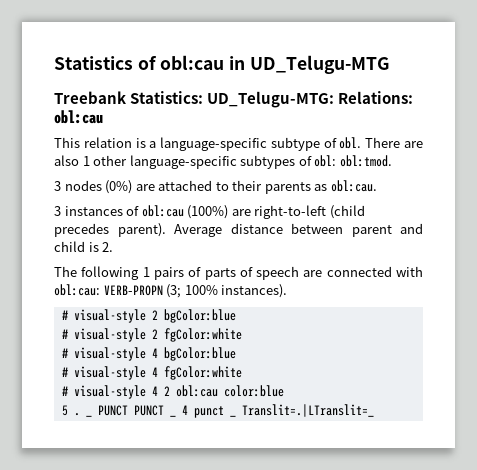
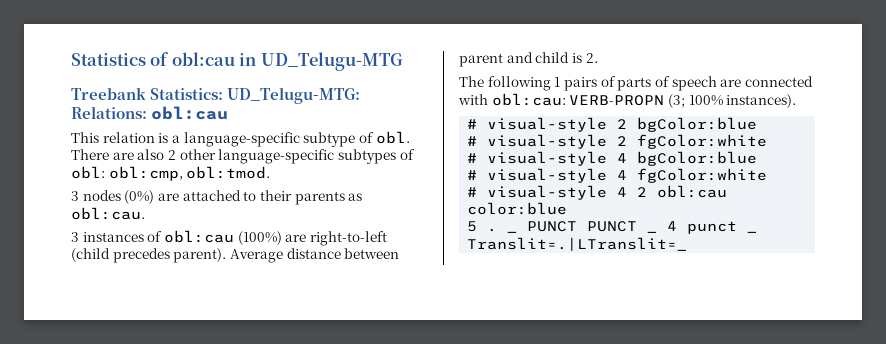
[82,156,90,166] 1 -> [167,150,176,160] 2
(337, 161) none -> [108,166,183,181] obl:cmp,

